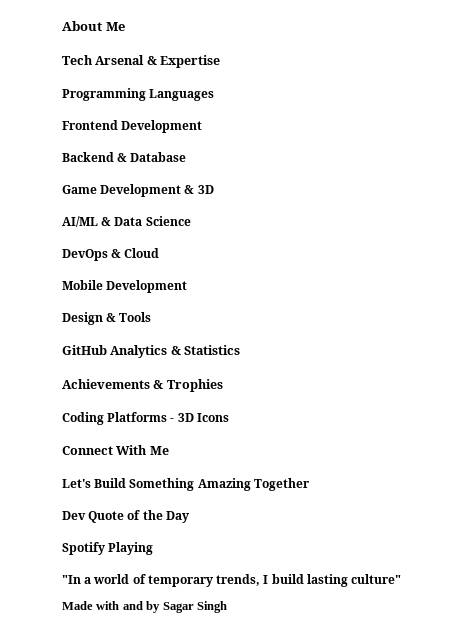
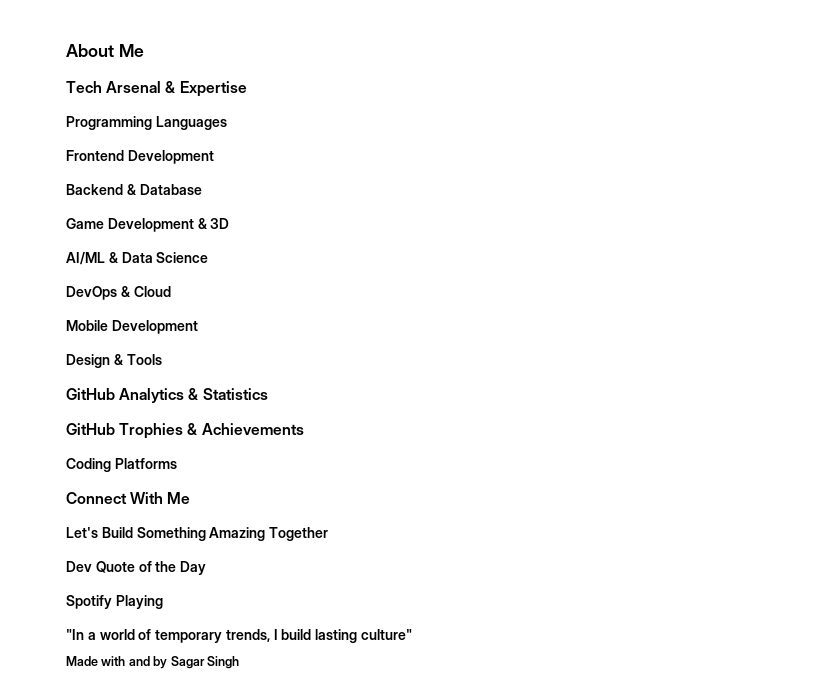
(241, 350) none -> [66,423,198,439] GitHub Trophies &
[153,379,223,392] & Trophies -> (304, 429) none
[170,413,229,422] - 3D Icons -> (177, 463) none

